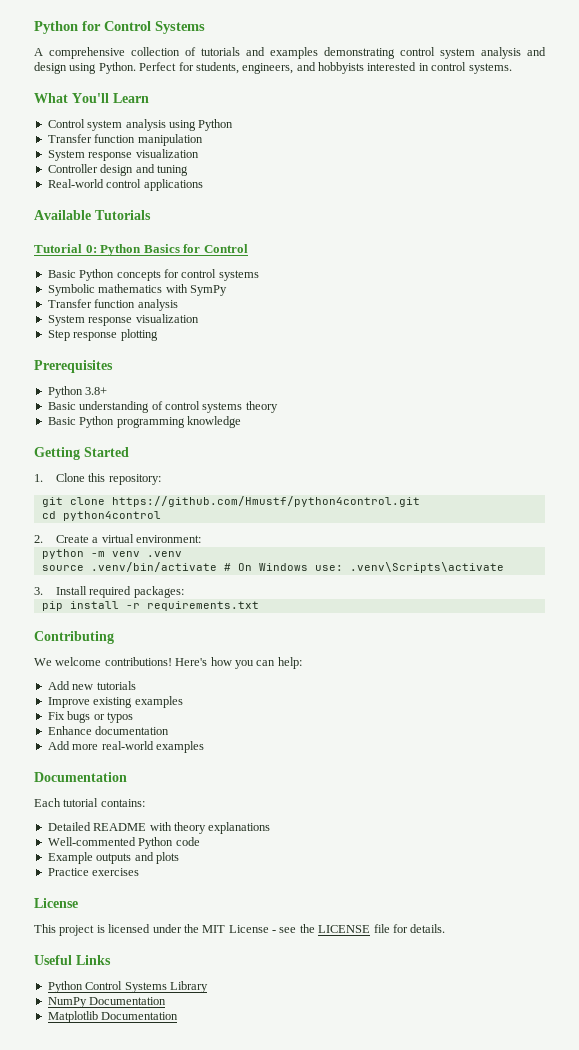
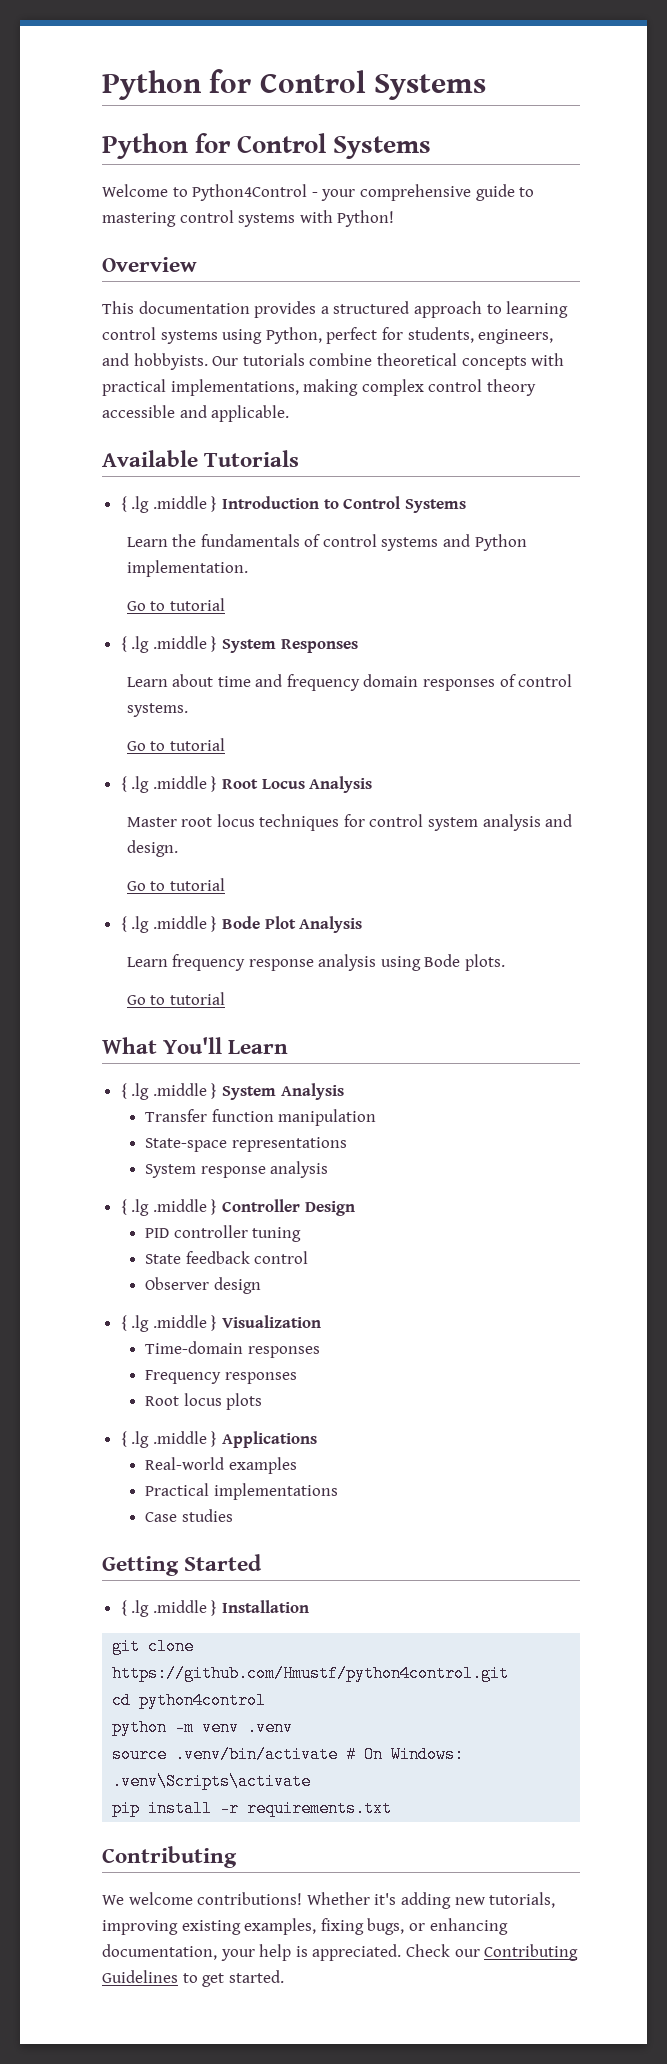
[34,21,205,34] [34,47,546,59] [34,62,512,74] [34,93,149,103] [47,119,234,131] [47,134,203,146] [47,149,199,161] [47,164,188,176] [47,179,203,191] [34,210,151,220] [34,244,248,256] [47,269,259,281] [47,284,227,296] [47,299,178,311] [47,314,199,326] [47,329,158,341] [34,360,113,373] [47,386,108,398] [47,401,278,413] [47,416,241,428] [34,447,129,460] [34,473,161,485] Python for Control Systems // A comprehensive collection of tutorials and examples demonstrating control system analysis and design using Python. Perfect for students, engineers, and hobbyists interested in control systems. // What You'll Learn // Control system analysis using Python // Transfer function manipulation // System response visualization // Controller design and tuning // Real-world control applications // Available Tutorials // Tutorial 0: Python Basics for Control // Basic Python concepts for control systems // Symbolic mathematics with SymPy // Transfer function analysis // System response visualization // Step response plotting // Prerequisites // Python 3.8+ // Basic understanding of control systems theory // Basic Python programming knowledge // Getting Started // 1. Clone this repository: -> [102,69,487,100] [102,133,432,159] [102,184,535,201] [102,210,395,227] [102,257,197,272] [102,301,569,318] [102,327,554,344] [102,353,565,370] [102,379,536,396] [102,405,290,422] [102,450,300,467] [120,496,466,513] [126,534,527,551] [126,560,248,577] [126,598,225,611] [120,636,358,653] [126,674,573,691] [126,703,188,717] [126,738,225,751] [120,776,373,793] [126,814,573,831] [126,840,178,857] [126,878,225,891] [120,916,363,933] [126,954,506,971] [126,992,225,1005] [102,1037,289,1054] [120,1083,344,1100] [145,1109,377,1126] [145,1137,347,1152] [145,1161,329,1178] [120,1199,355,1216] [145,1225,302,1242] [145,1251,309,1264] [145,1277,261,1294] [120,1315,322,1332] [145,1341,320,1358] [145,1370,297,1384] [145,1393,263,1410] [120,1431,318,1448] [145,1457,297,1474] [145,1483,338,1500] [145,1509,233,1522] [102,1554,263,1576] [120,1600,310,1617] Python for Control Systems // Python for Control Systems // Welcome to Python4Control - your comprehensive guide to mastering control systems with Python! // Overview // This documentation provides a structured approach to learning control systems using Python, perfect for students, engineers, and hobbyists. Our tutorials combine theoretical concepts with practical implementations, making complex control theory accessible and applicable. // Available Tutorials // { .lg .middle } Introduction to Control Systems // Learn the fundamentals of control systems and Python implementation. // Go to tutorial // { .lg .middle } System Responses // Learn about time and frequency domain responses of control systems. // Go to tutorial // { .lg .middle } Root Locus Analysis // Master root locus techniques for control system analysis and design. // Go to tutorial // { .lg .middle } Bode Plot Analysis // Learn frequency response analysis using Bode plots. // Go to tutorial // What You'll Learn // { .lg .middle } System Analysis // Transfer function manipulation // State-space representations // System response analysis // { .lg .middle } Controller Design // PID controller tuning // State feedback control // Observer design // { .lg .middle } Visualization // Time-domain responses // Frequency responses // Root locus plots // { .lg .middle } Applications // Real-world examples // Practical implementations // Case studies // Getting Started // { .lg .middle } Installation
[34,534,202,543] // 2. Create a virtual environment: -> (267, 1700) none
[258,563,343,571] Windows use: -> [391,1746,465,1763] Windows:
[34,586,184,598] // 3. Install required packages: -> (312, 1781) none
[175,657,302,669] [47,681,136,690] [47,696,183,708] [47,711,133,723] [47,726,170,735] [47,741,204,753] [34,772,127,782] [34,798,145,807] [47,822,271,834] [47,837,200,849] [47,852,179,864] [47,868,140,876] [34,898,78,908] [34,924,446,936] [34,955,111,965] [47,981,208,993] [47,997,167,1008] [47,1011,179,1023] Here's how you can help: // Add new tutorials // Improve existing examples // Fix bugs or typos // Enhance documentation // Add more real-world examples // Documentation // Each tutorial contains: // Detailed README with theory explanations // Well-commented Python code // Example outputs and plots // Practice exercises // License // This project is licensed under the MIT License - see the LICENSE file for details. // Useful Links // Python Control Systems Library // NumPy Documentation // Matplotlib Documentation -> [306,1892,556,1909] [102,1918,508,1935] [102,1944,579,1961] [102,1970,284,1987] Whether it's adding new tutorials, improving existing examples, fixing bugs, or enhancing documentation, your help is appreciated. Check our Contributing Guidelines to get started.

